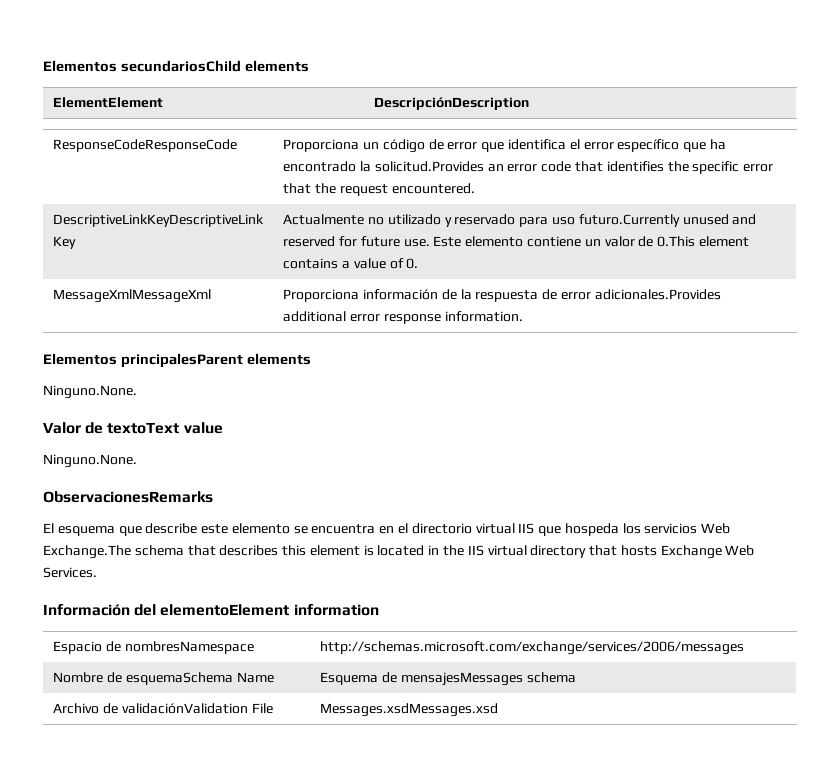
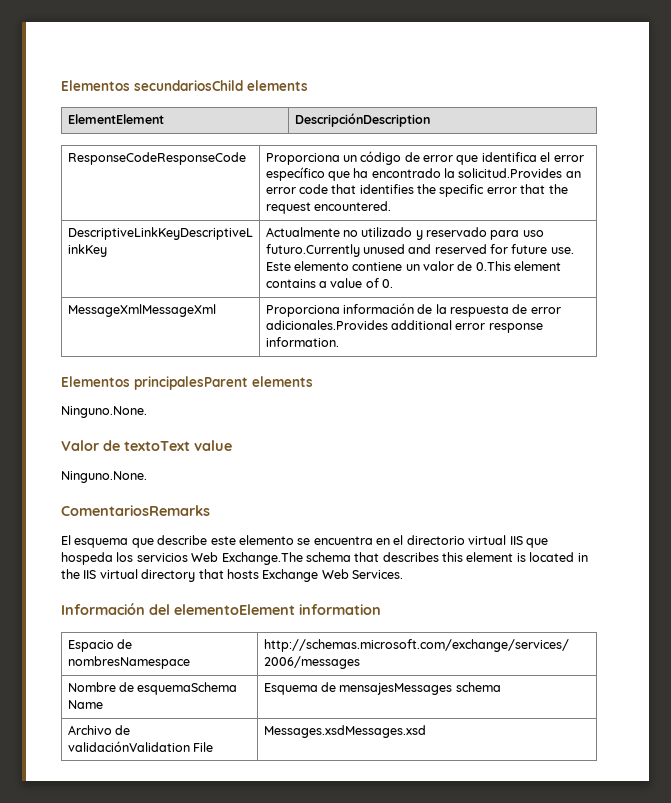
[43,491,213,503] ObservacionesRemarks -> [61,505,210,516] ComentariosRemarks

